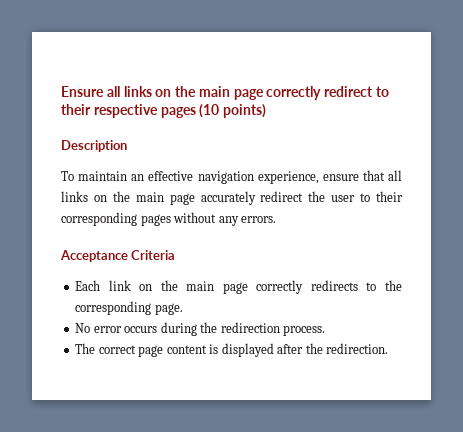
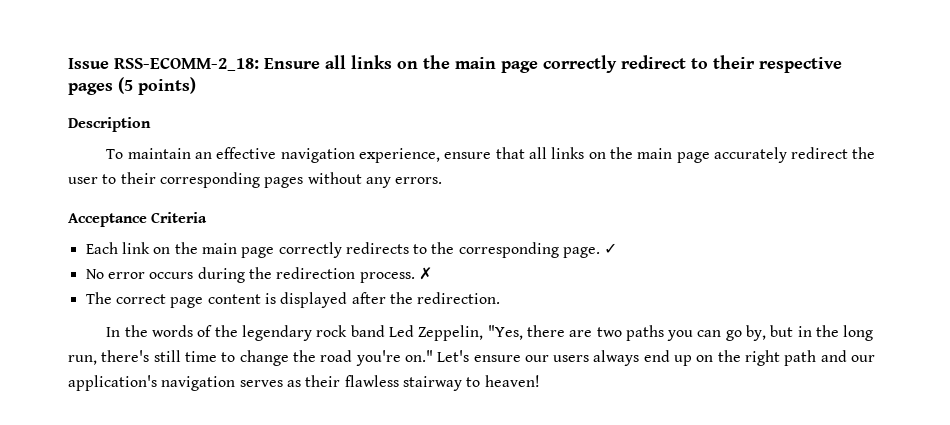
(61, 91) none -> [68,58,259,71] Issue RSS-ECOMM-2_18:
[199,104,220,118] (10 -> [118,77,133,94] (5
(183, 309) none -> [604,243,618,254] ✓
(326, 330) none -> [418,267,432,280] ✗
(389, 348) none -> [106,325,874,341] [68,350,876,366] [68,375,540,391] // In the words of the legendary rock band Led Zeppelin, "Yes, there are two paths you can go by, but in the long run, there's still time to change the road you're on." Let's ensure our users always end up on the right path and our application's navigation serves as their flawless stairway to heaven!

